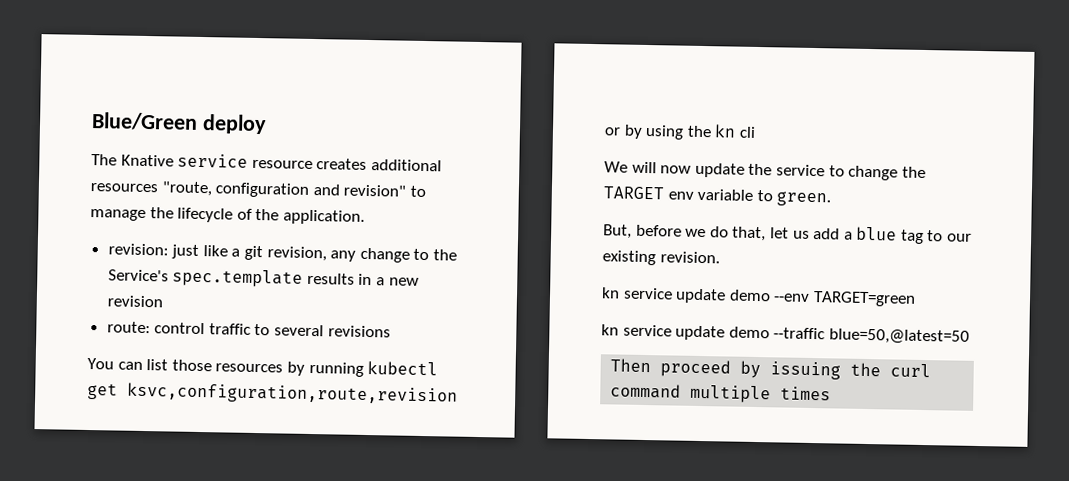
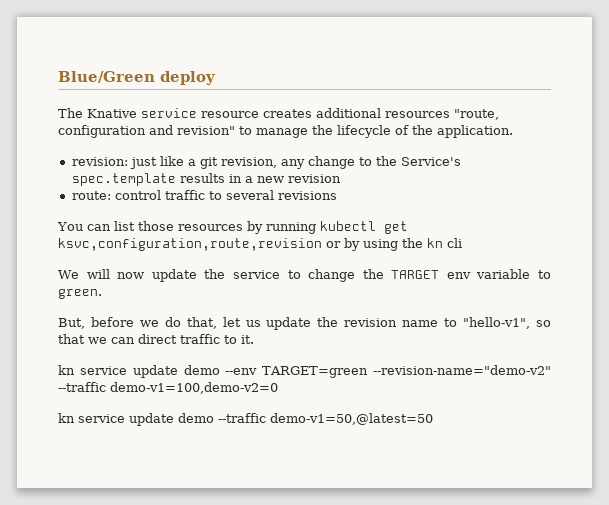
[813,226,973,244] [602,250,720,266] add a blue tag to our existing revision. -> [266,317,551,330] [58,334,254,344] update the revision name to "hello-v1", so that we can direct traffic to it.
(916, 299) none -> [373,365,551,375] [58,382,278,394] --revision-name="demo-v2" --traffic demo-v1=100,demo-v2=0
[828,328,970,345] [610,358,932,380] [610,383,832,404] blue=50,@latest=50 // Then proceed by issuing the curl command multiple times -> [270,413,433,425] demo-v1=50,@latest=50

